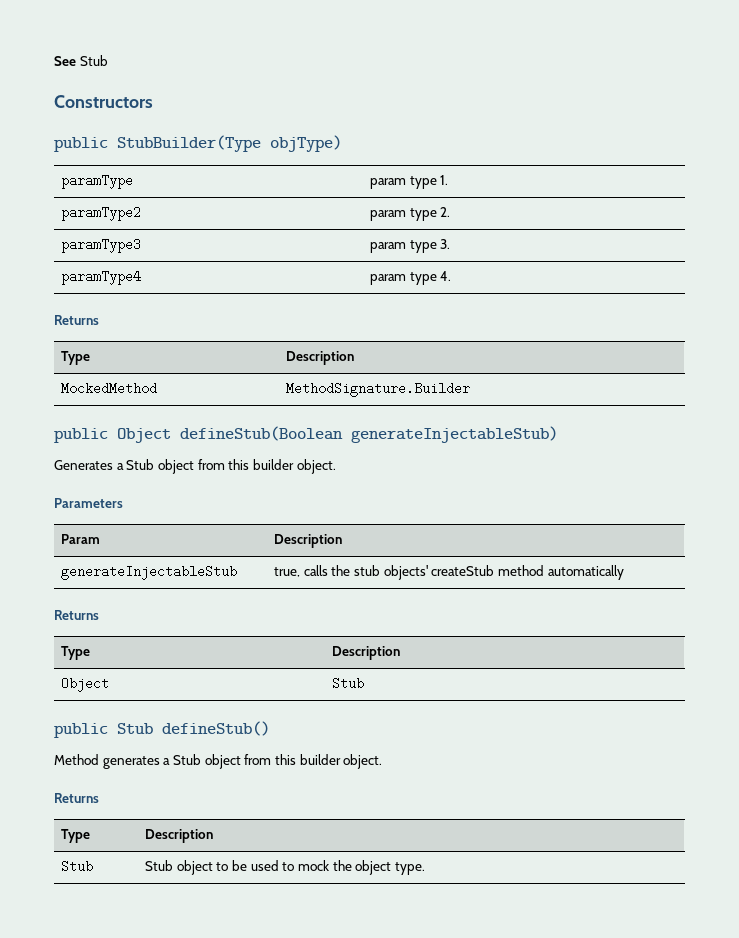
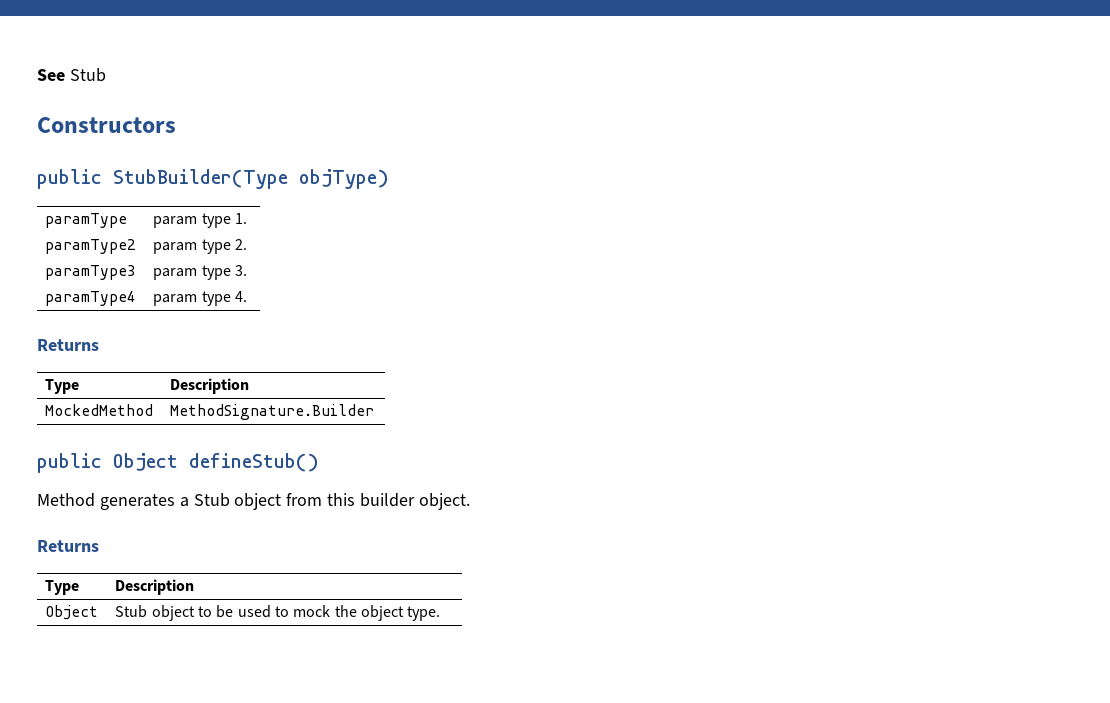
[180,426,558,443] [54,459,336,474] [54,498,123,508] [61,534,101,544] [274,534,343,548] [61,565,238,580] [274,565,624,580] [54,610,99,620] [61,646,91,660] [332,646,401,660] [61,677,110,692] [332,677,365,690] [54,723,153,738] defineStub(Boolean generateInjectableStub) // Generates a Stub object from this builder object. // Parameters // Param | Description // generateInjectableStub | true, calls the stub objects' createStub method automatically // Returns // Type | Description // Object | Stub // public Stub -> (178, 462) none
[61,860,94,873] Stub -> [45,605,99,620] Object

